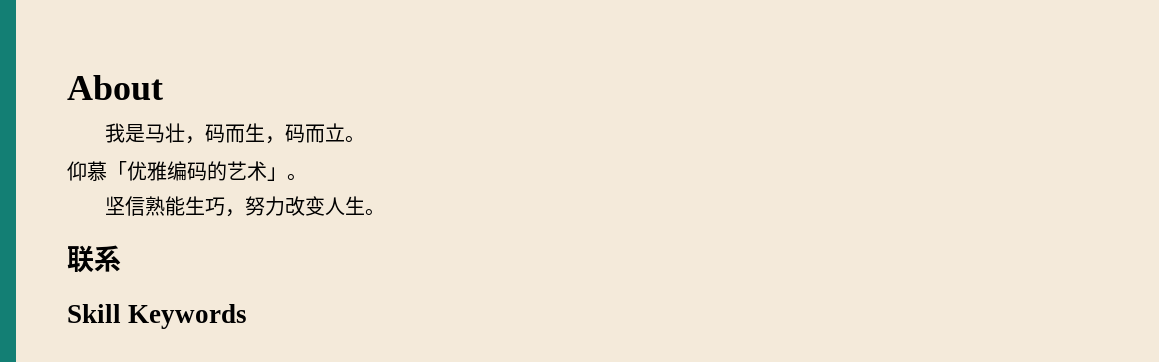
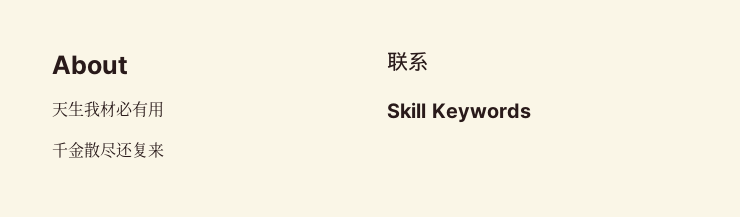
[104,123,365,144] [67,161,307,181] [104,196,385,217] 我是马壮，码而生，码而立。 // 仰慕「优雅编码的艺术」。 // 坚信熟能生巧，努力改变人生。 -> [52,101,164,118] [52,142,164,159] 天生我材必有用 // 千金散尽还复来

